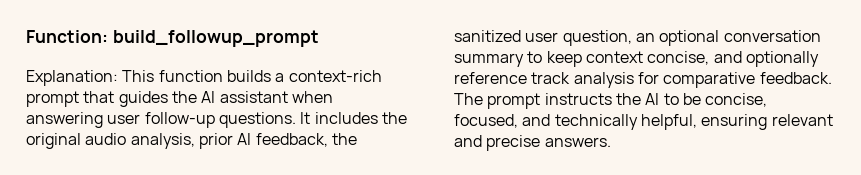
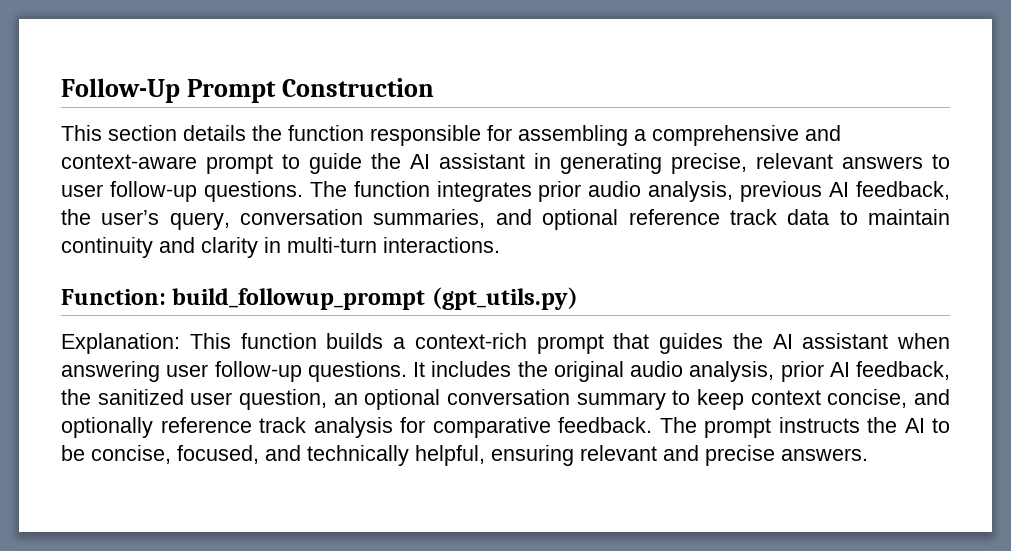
(26, 36) none -> [61,78,434,103] [61,125,841,146] [61,153,950,174] [61,181,950,202] [61,209,951,230] [61,237,500,258] Follow-Up Prompt Construction // This section details the function responsible for assembling a comprehensive and context-aware prompt to guide the AI assistant in generating precise, relevant answers to user follow-up questions. The function integrates prior audio analysis, previous AI feedback, the user’s query, conversation summaries, and optional reference track data to maintain continuity and clarity in multi-turn interactions. //
(319, 38) none -> [431,287,578,310] (gpt_utils.py)

